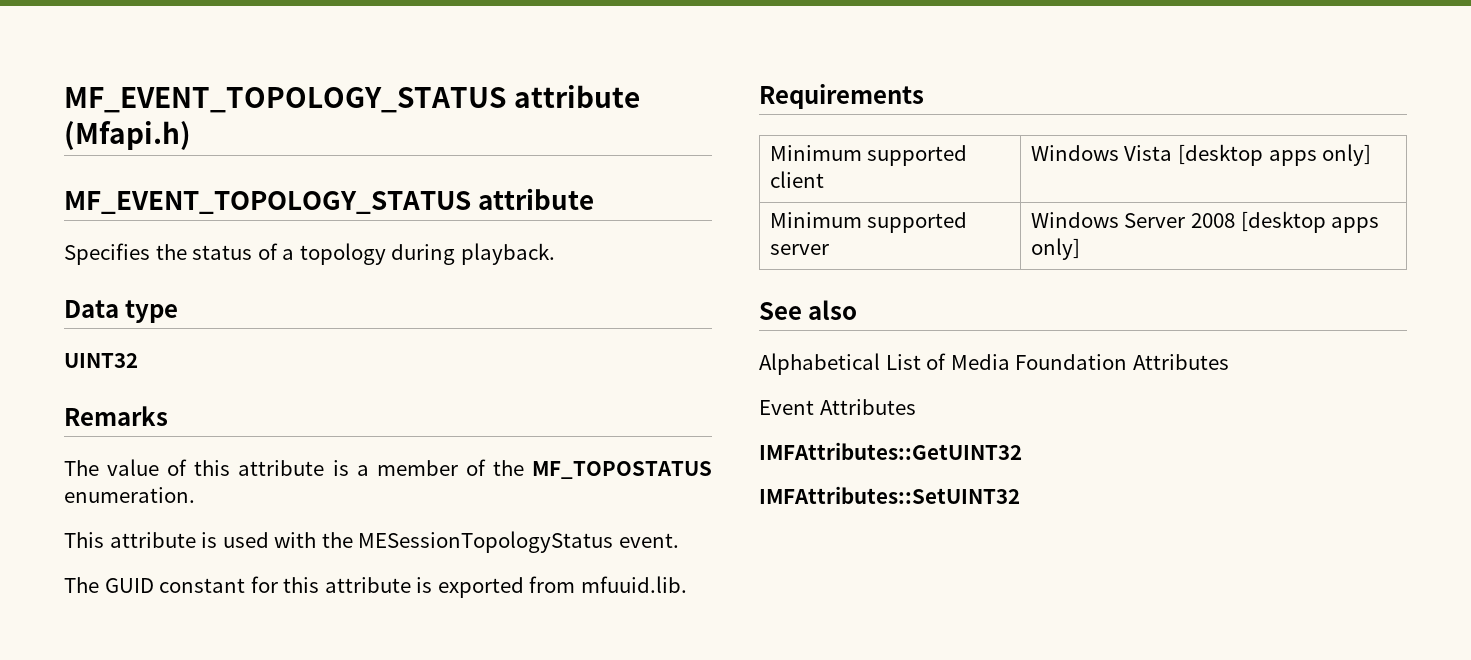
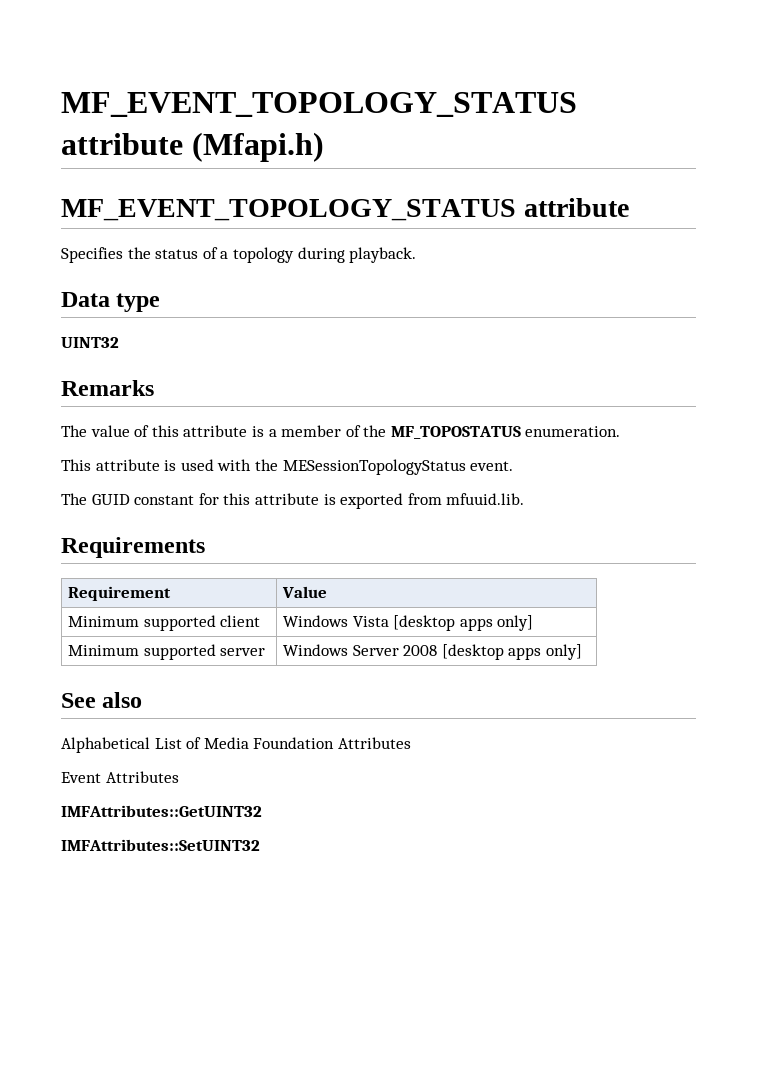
(924, 96) none -> [68,586,172,601] [282,586,328,598] // Requirement | Value

